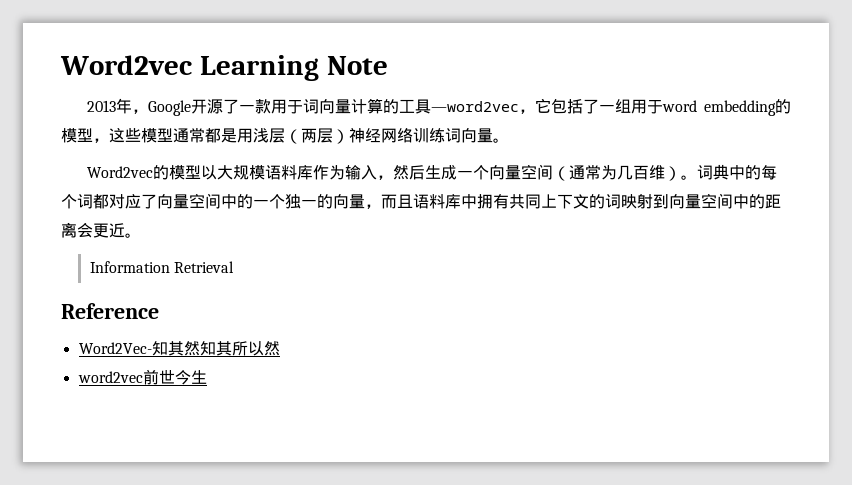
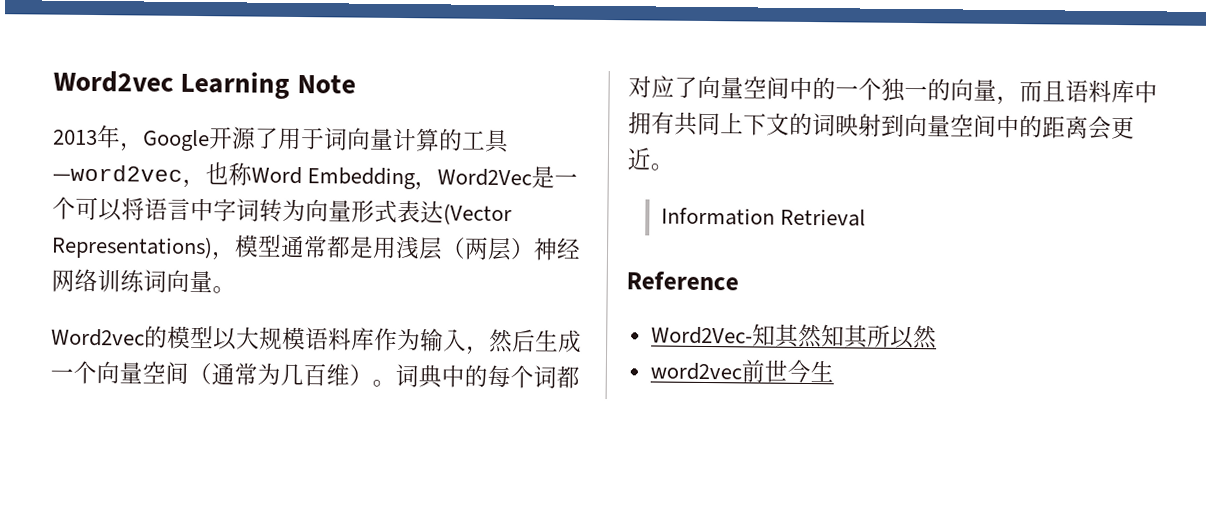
[238,99,271,114] 一款 -> (279, 138) none
[534,98,792,116] [61,128,141,143] 它包括了一组用于word embedding的模型，这些 -> [205,162,579,191] [52,196,512,226] [51,235,236,261] 也称Word Embedding，Word2Vec是一个可以将语言中字词转为向量形式表达(Vector Representations)，

